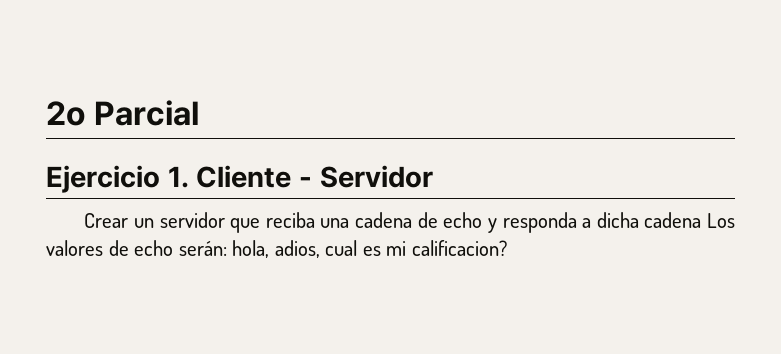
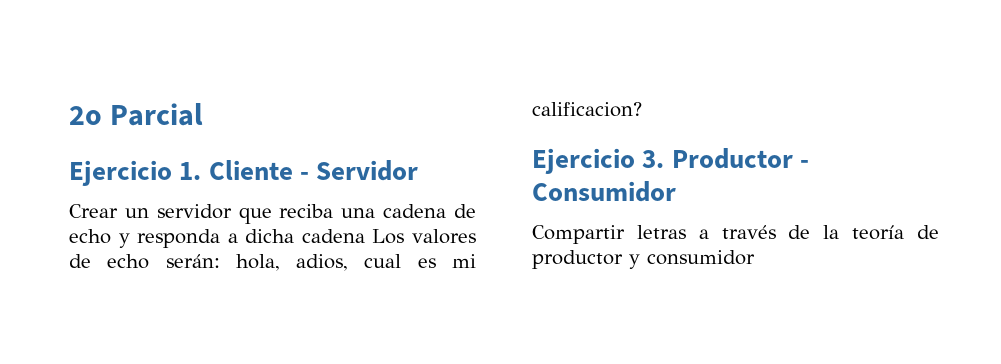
(507, 248) none -> [532,148,809,174] [532,181,676,202] [532,225,939,244] [532,250,755,269] // Ejercicio 3. Productor - Consumidor // Compartir letras a través de la teoría de productor y consumidor

